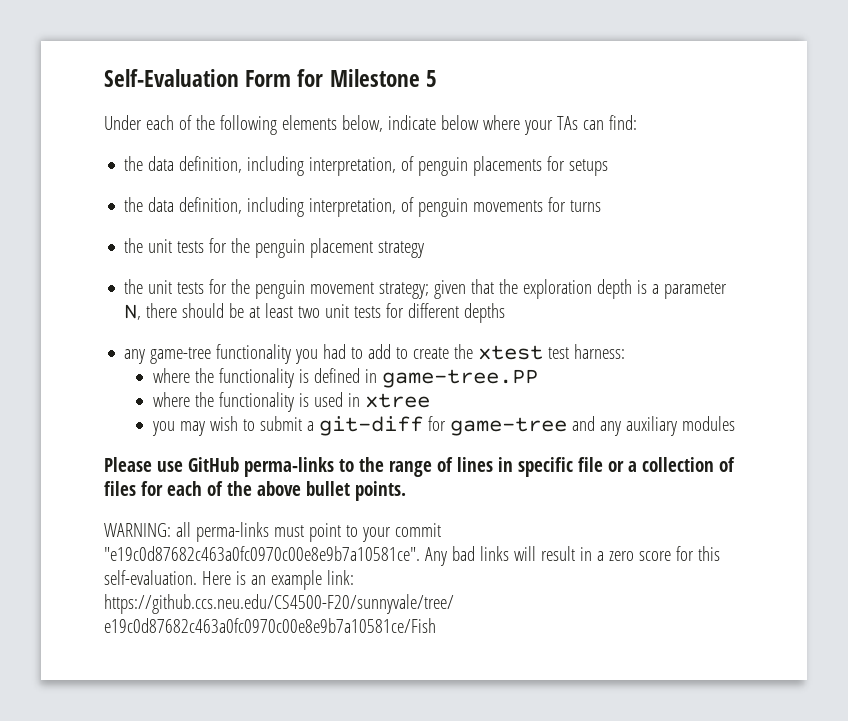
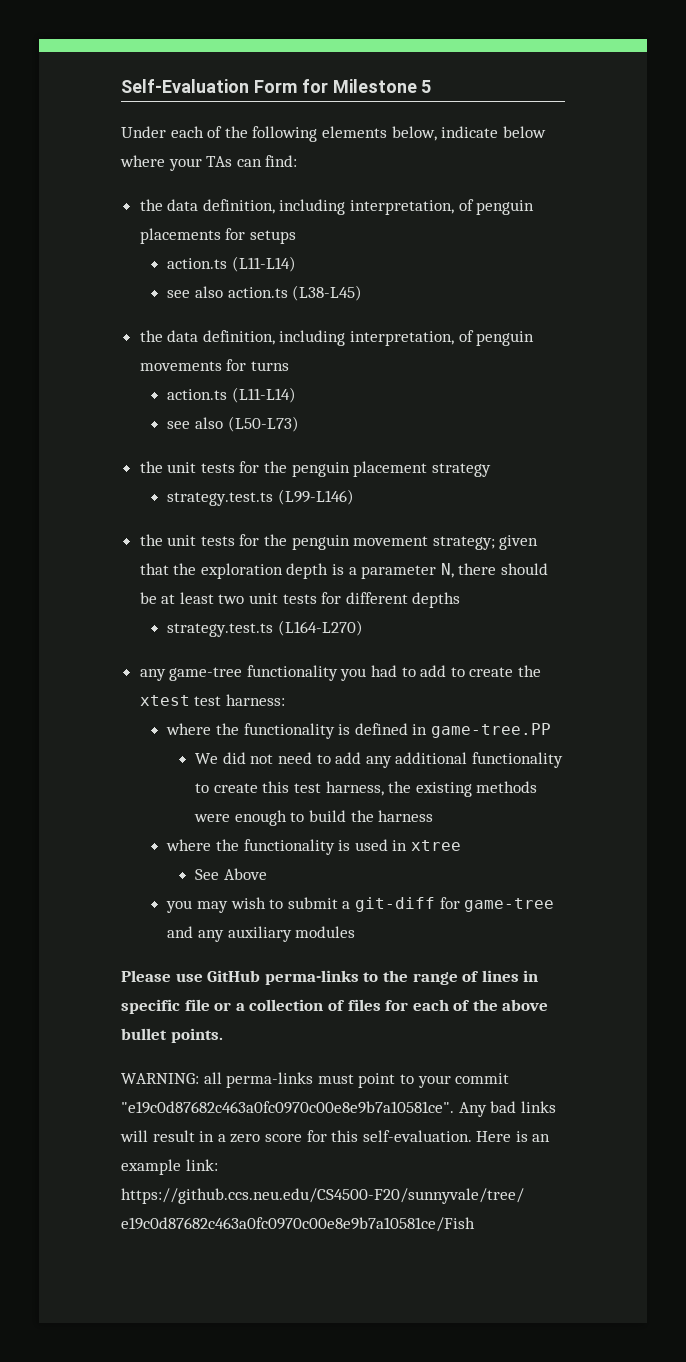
(609, 167) none -> [167,256,297,272] [167,285,363,301] // action.ts (L11-L14) // see also action.ts (L38-L45)
(602, 206) none -> [167,387,297,403] [167,416,299,432] // action.ts (L11-L14) // see also (L50-L73)
(425, 249) none -> [167,489,355,506] // strategy.test.ts (L99-L146)
(506, 313) none -> [167,620,364,637] // strategy.test.ts (L164-L270)
(538, 378) none -> [195,752,563,768] [195,781,538,797] [194,810,434,826] // We did not need to add any additional functionality to create this test harness, the existing methods were enough to build the harness
(430, 400) none -> [195,868,267,880] // See Above

